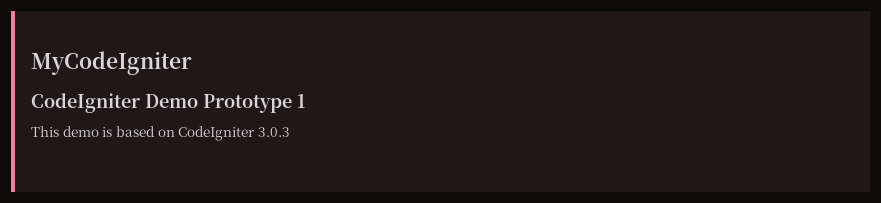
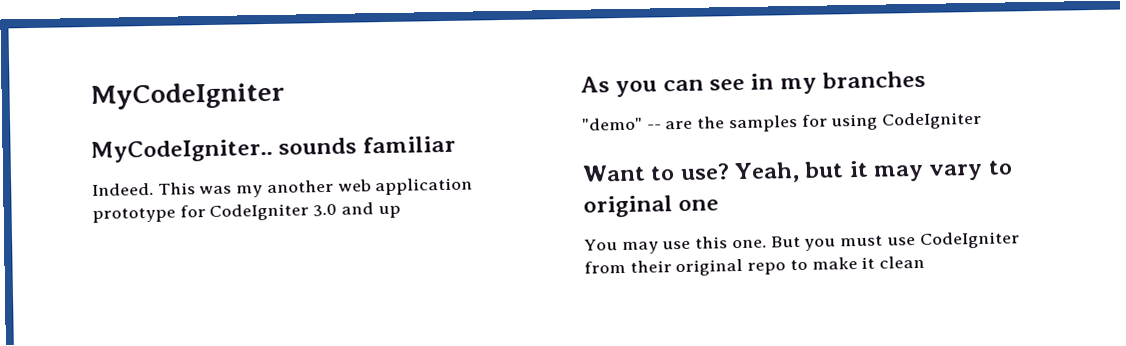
[31,93,305,113] [31,126,290,141] CodeIgniter Demo Prototype 1 // This demo is based on CodeIgniter 3.0.3 -> [91,135,456,163] [92,177,474,198] [92,202,401,223] [580,70,927,98] [582,111,983,133] [582,160,1013,184] [583,195,720,218] [584,231,1020,255] [584,255,926,277] MyCodeIgniter.. sounds familiar // Indeed. This was my another web application prototype for CodeIgniter 3.0 and up // As you can see in my branches // "demo" -- are the samples for using CodeIgniter // Want to use? Yeah, but it may vary to original one // You may use this one. But you must use CodeIgniter from their original repo to make it clean

